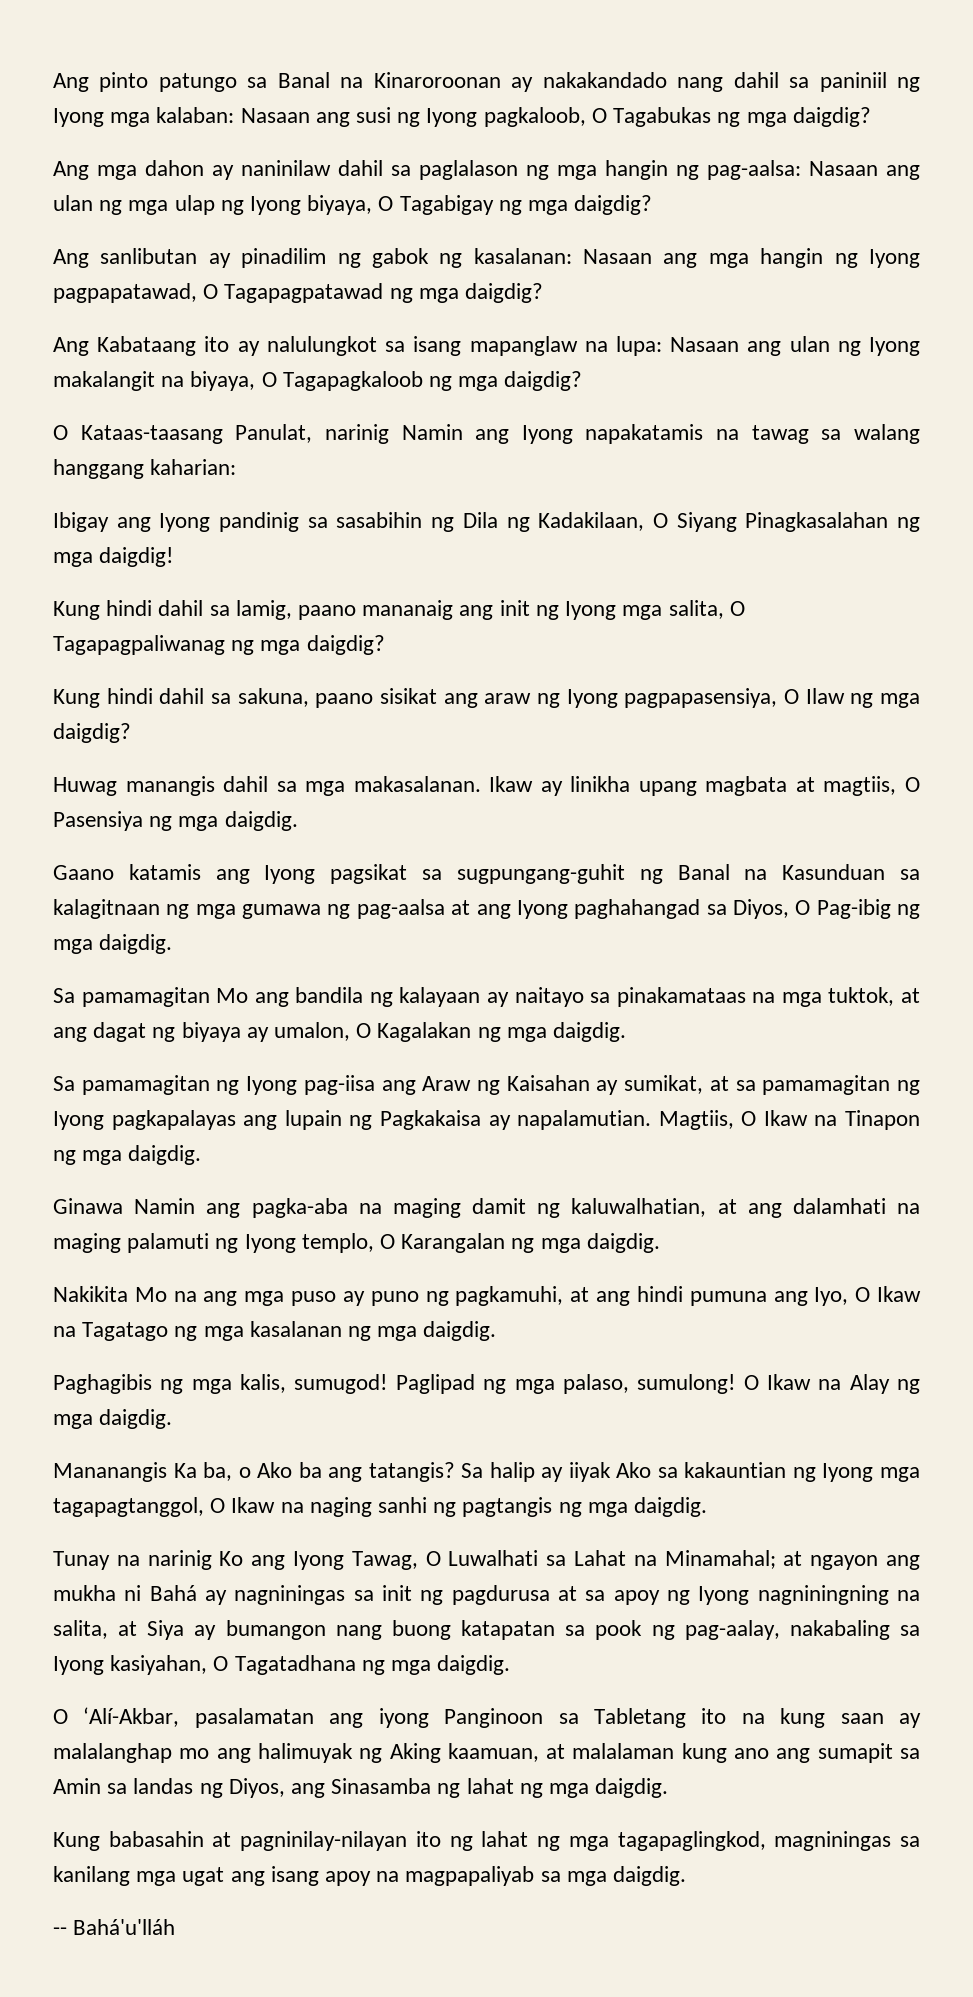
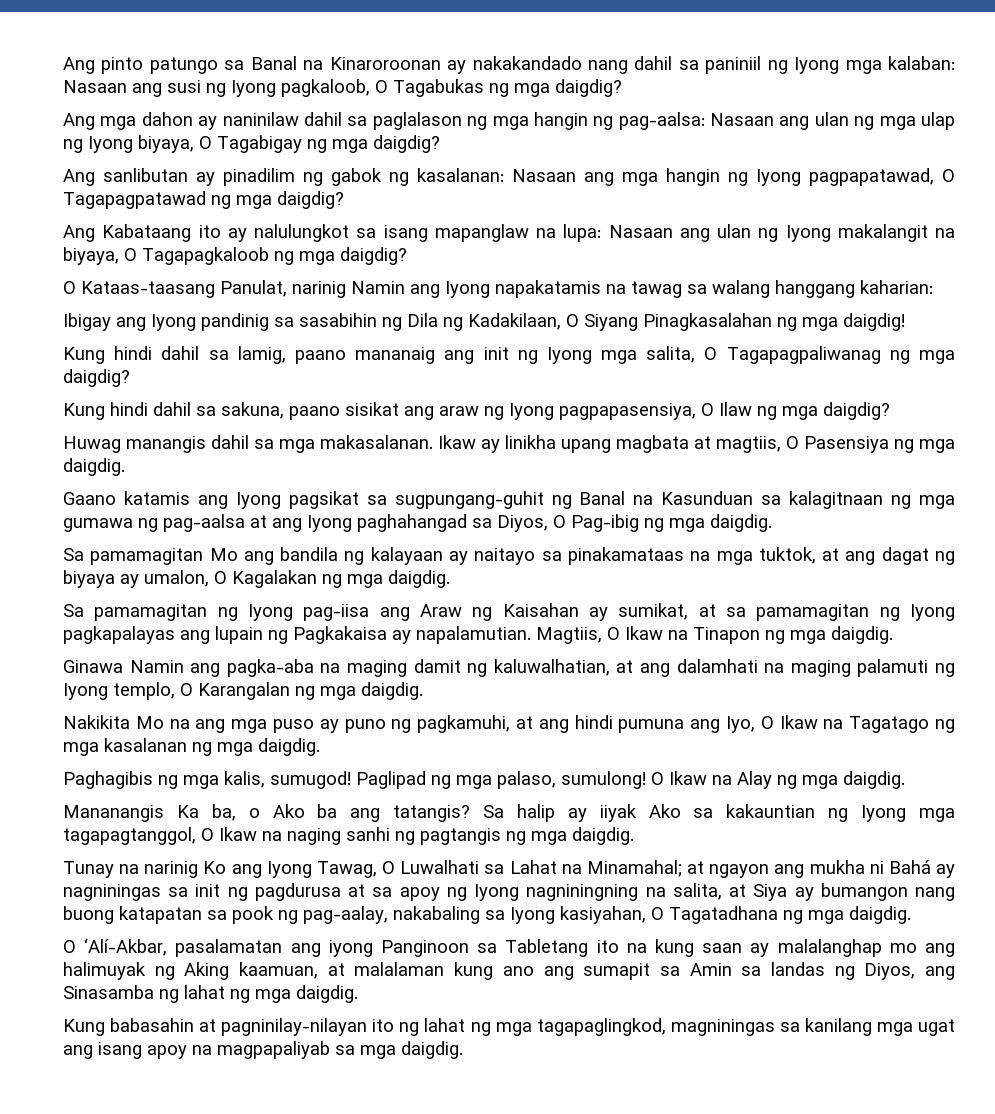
[53,1919,176,1935] // -- Bahá'u'lláh -> (463, 1050) none

